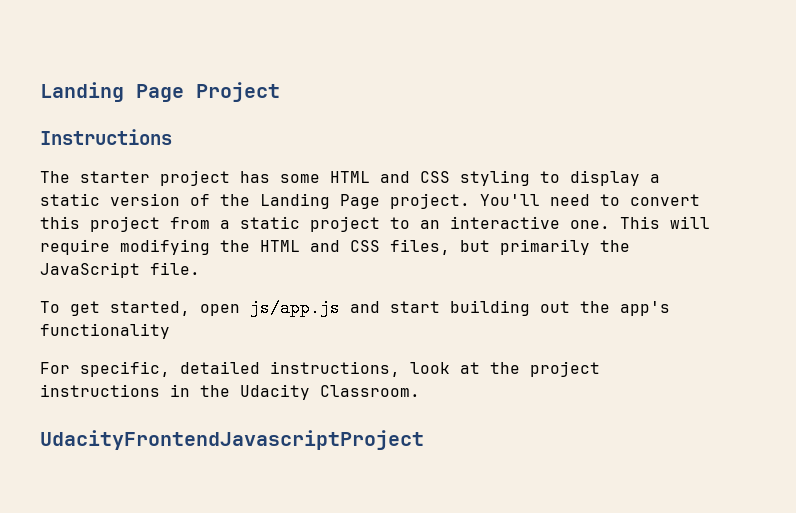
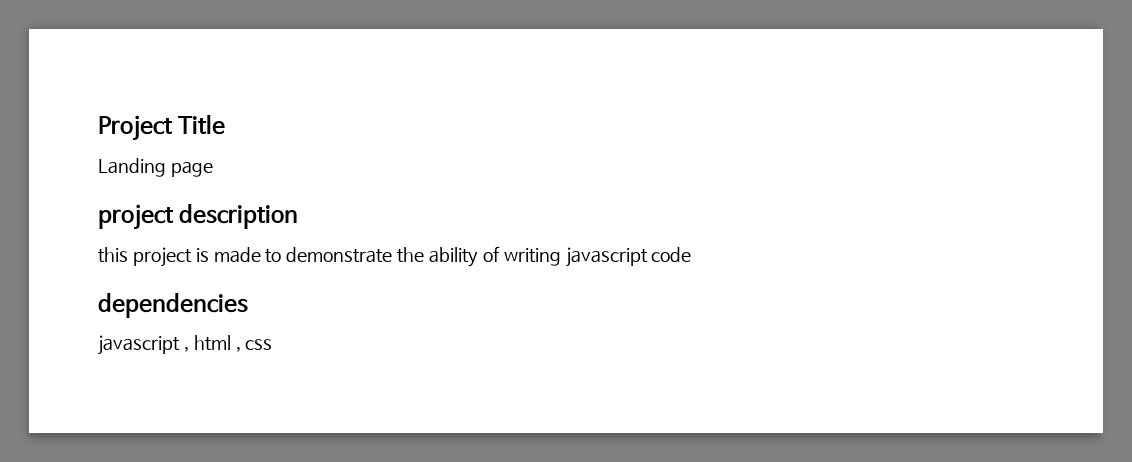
[40,82,280,102] [40,129,172,145] [40,170,660,186] [40,193,700,209] [40,216,710,232] [40,239,630,255] [40,262,200,278] [40,299,670,317] [40,323,170,339] [40,361,600,377] [40,384,420,400] [40,430,424,450] Landing Page Project // Instructions // The starter project has some HTML and CSS styling to display a static version of the Landing Page project. You'll need to convert this project from a static project to an interactive one. This will require modifying the HTML and CSS files, but primarily the JavaScript file. // To get started, open js/app.js and start building out the app's functionality // For specific, detailed instructions, look at the project instructions in the Udacity Classroom. // UdacityFrontendJavascriptProject -> [98,114,226,141] [98,158,213,177] [98,204,299,230] [98,246,692,267] [98,293,248,318] [98,335,273,355] Project Title // Landing page // project description // this project is made to demonstrate the ability of writing javascript code // dependencies // javascript , html , css

